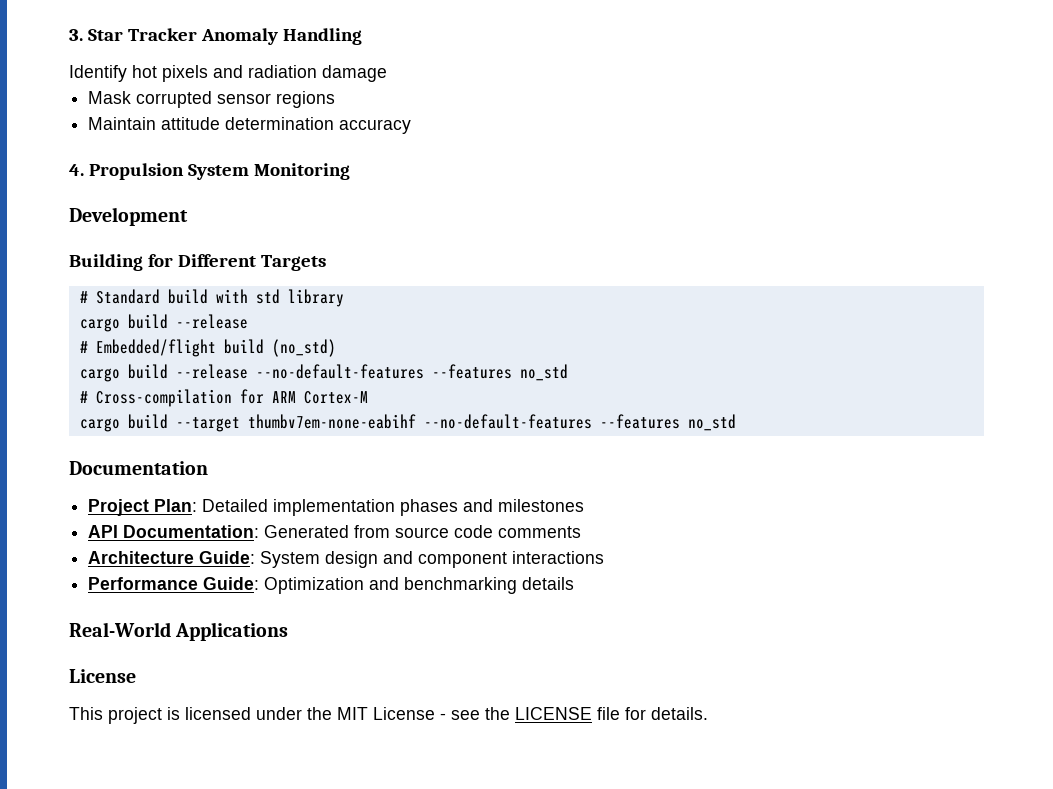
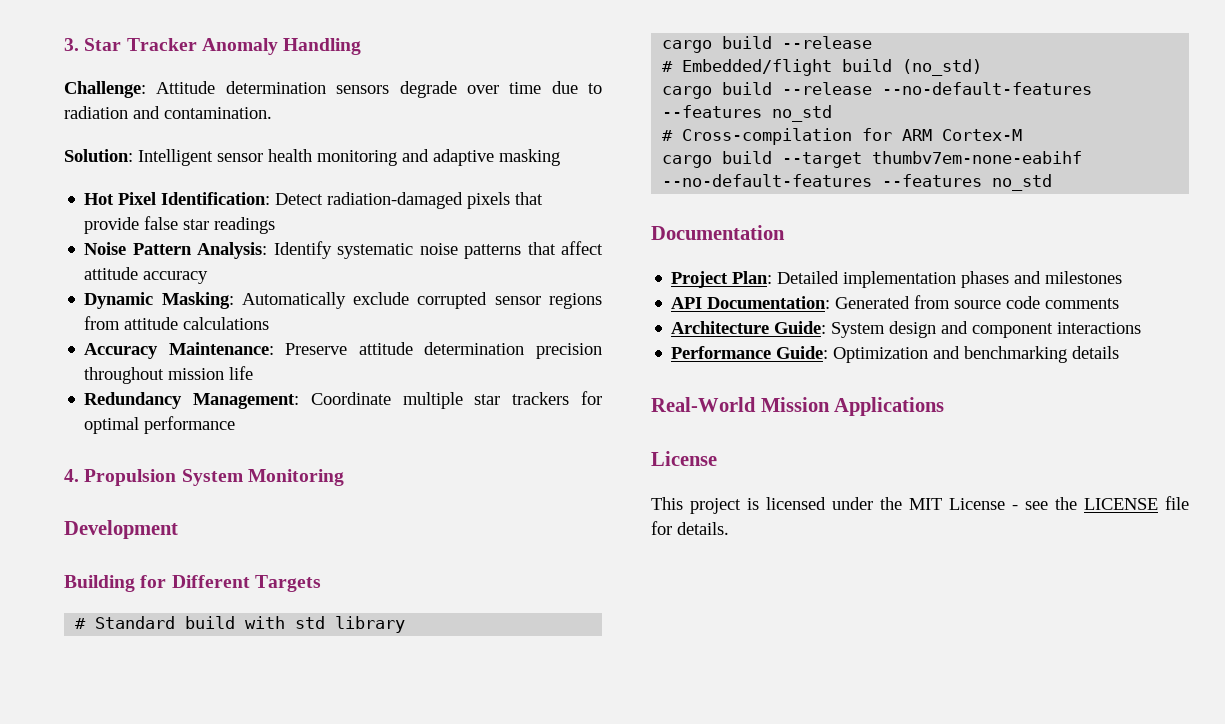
[69,65,387,82] [88,91,336,108] [88,117,412,134] Identify hot pixels and radiation damage // Mask corrupted sensor regions // Maintain attitude determination accuracy -> [64,81,602,98] [64,106,272,119] [64,149,560,166] [84,192,544,209] [84,216,276,234] [84,241,603,259] [84,267,209,284] [84,292,602,309] [84,316,270,330] [84,342,602,359] [84,366,254,384] [84,391,602,409] [84,416,236,434] Challenge: Attitude determination sensors degrade over time due to radiation and contamination. // Solution: Intelligent sensor health monitoring and adaptive masking // Hot Pixel Identification: Detect radiation-damaged pixels that provide false star readings // Noise Pattern Analysis: Identify systematic noise patterns that affect attitude accuracy // Dynamic Masking: Automatically exclude corrupted sensor regions from attitude calculations // Accuracy Maintenance: Preserve attitude determination precision throughout mission life // Redundancy Management: Coordinate multiple star trackers for optimal performance
(171, 629) none -> [760,397,830,412] Mission

